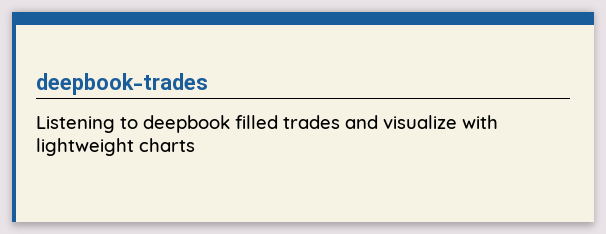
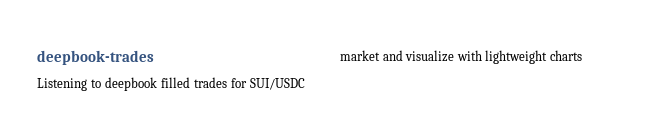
(340, 122) none -> [231,78,305,90] [340,50,380,61] for SUI/USDC market

